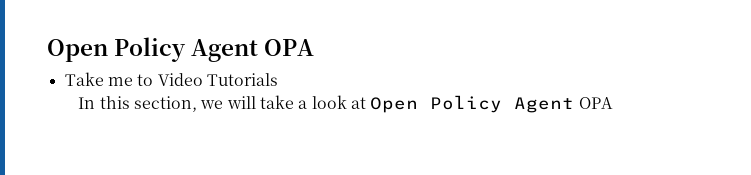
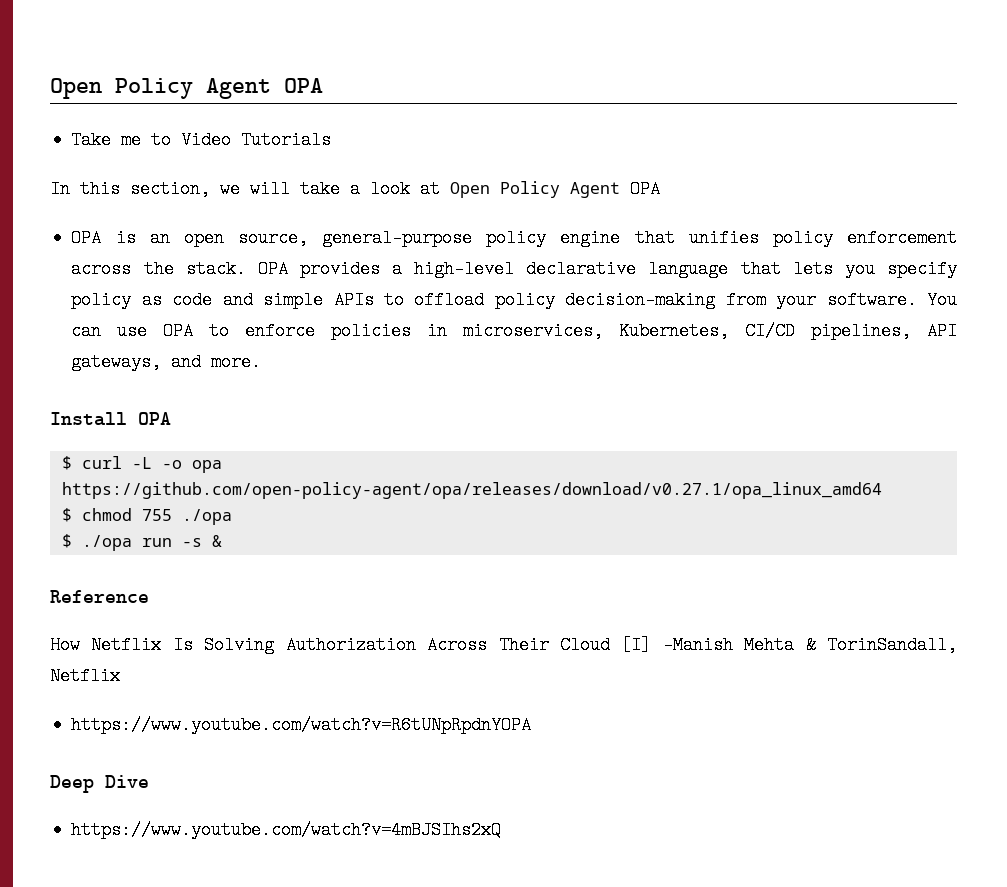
(613, 103) none -> [71,229,957,247] [71,260,957,278] [71,291,958,309] [71,322,957,340] [71,353,262,371] [50,412,171,426] [61,456,222,473] [61,482,882,499] [61,508,232,525] [61,534,222,551] [50,590,149,603] [50,636,957,654] [50,667,120,685] [71,716,532,734] [50,775,149,793] [71,821,502,839] // OPA is an open source, general-purpose policy engine that unifies policy enforcement across the stack. OPA provides a high-level declarative language that lets you specify policy as code and simple APIs to offload policy decision-making from your software. You can use OPA to enforce policies in microservices, Kubernetes, CI/CD pipelines, API gateways, and more. // Install OPA // $ curl -L -o opa https://github.com/open-policy-agent/opa/releases/download/v0.27.1/opa_linux_amd64 // $ chmod 755 ./opa // $ ./opa run -s & // Reference // How Netflix Is Solving Authorization Across Their Cloud [I] -Manish Mehta & TorinSandall, Netflix // https://www.youtube.com/watch?v=R6tUNpRpdnYOPA // Deep Dive // https://www.youtube.com/watch?v=4mBJSIhs2xQ

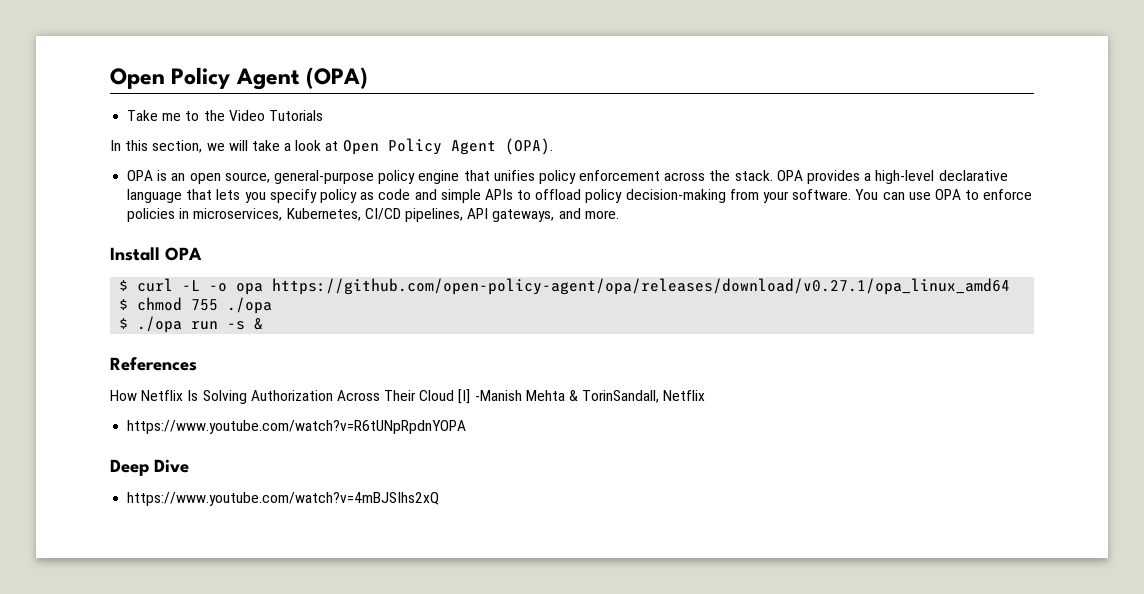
[50,78,323,99] Open Policy Agent OPA -> [110,67,369,90] Open Policy Agent (OPA)
(172, 140) none -> [203,110,225,121] the
[630,180,660,198] OPA -> [504,138,553,155] (OPA).
[50,590,149,603] Reference -> [110,357,197,371] References

